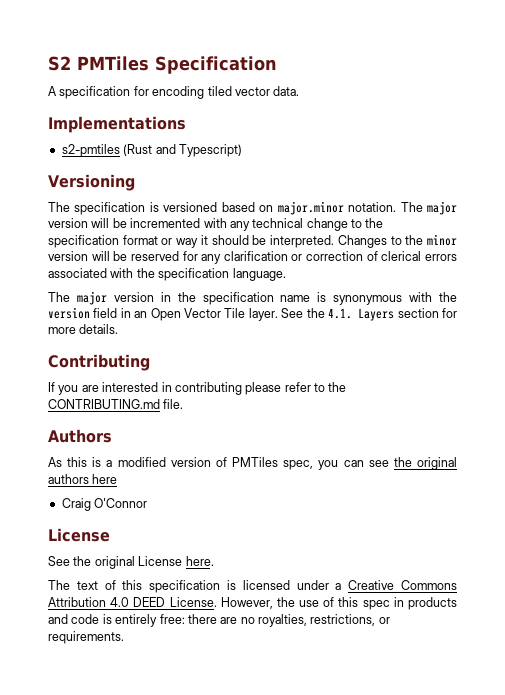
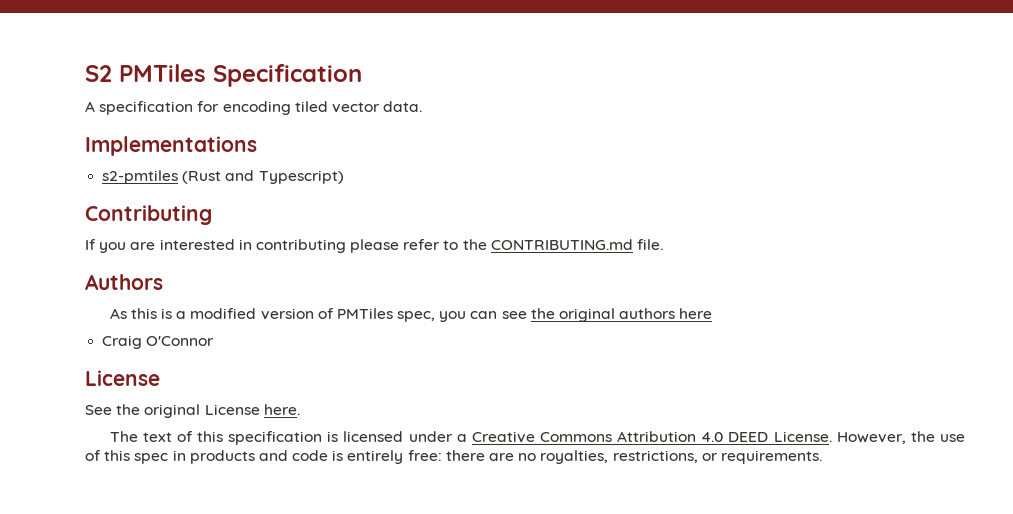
[48,174,135,191] [48,201,458,215] [48,218,384,231] [48,234,458,248] [48,251,457,264] [48,268,286,281] [48,291,457,305] [48,307,458,321] [48,324,119,334] // Versioning // The specification is versioned based on major.minor notation. The major version will be incremented with any technical change to the specification format or way it should be interpreted. Changes to the minor version will be reserved for any clarification or correction of clerical errors associated with the specification language. // The major version in the specification name is synonymous with the version field in an Open Vector Tile layer. See the 4.1. Layers section for more details. -> (344, 177) none

